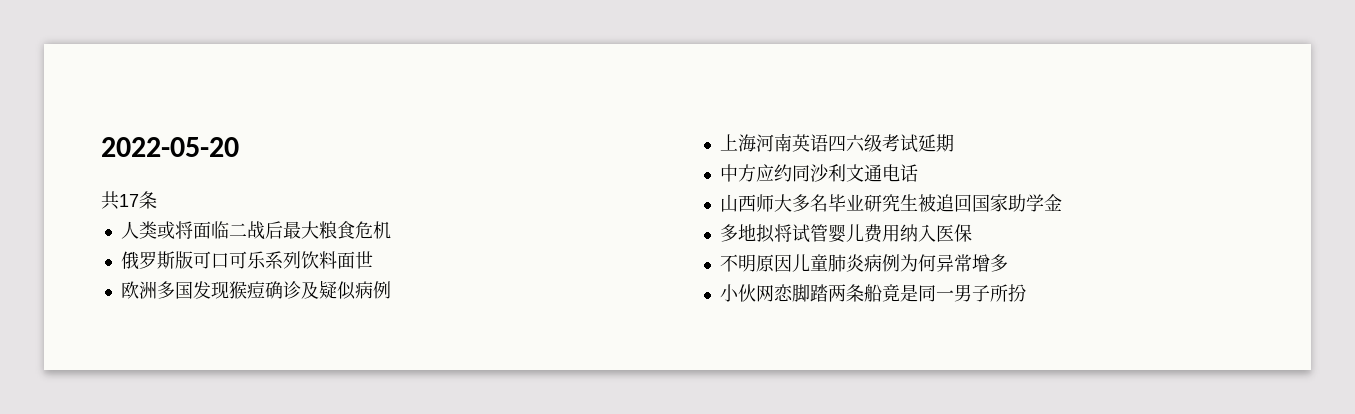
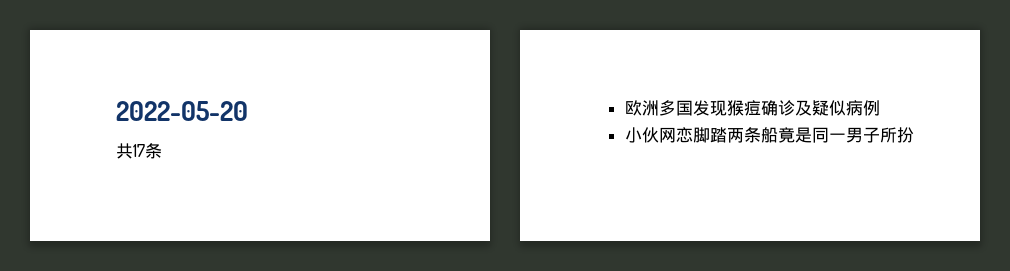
[120,221,391,240] [120,251,373,270] // 人类或将面临二战后最大粮食危机 // 俄罗斯版可口可乐系列饮料面世 -> (162, 151) none
[719,133,954,153] [719,164,918,182] [719,194,1062,212] [719,224,972,243] [719,254,1008,272] // 上海河南英语四六级考试延期 // 中方应约同沙利文通电话 // 山西师大多名毕业研究生被追回国家助学金 // 多地拟将试管婴儿费用纳入医保 // 不明原因儿童肺炎病例为何异常增多 -> (880, 108) none

